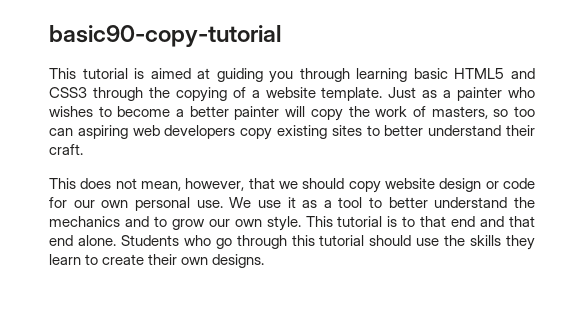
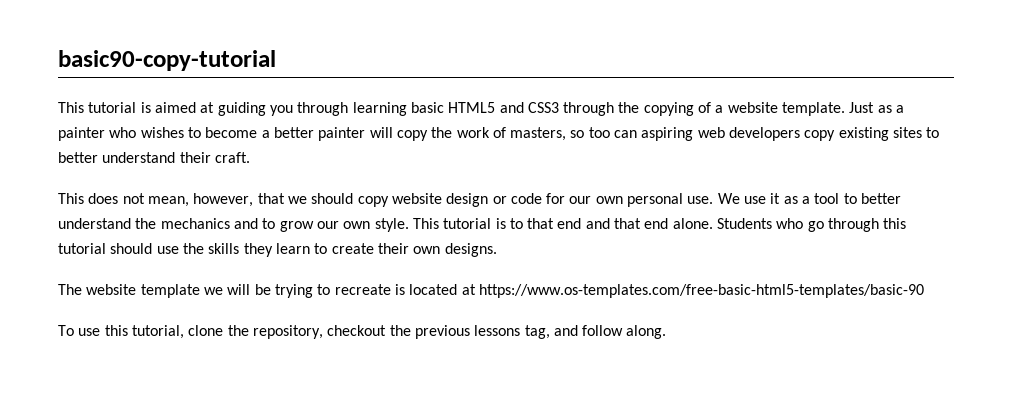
(265, 261) none -> [58,284,924,298] [58,325,667,339] // The website template we will be trying to recreate is located at https://www.os-templates.com/free-basic-html5-templates/basic-90 // To use this tutorial, clone the repository, checkout the previous lessons tag, and follow along.

